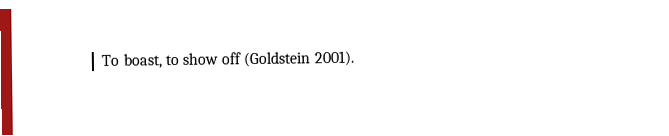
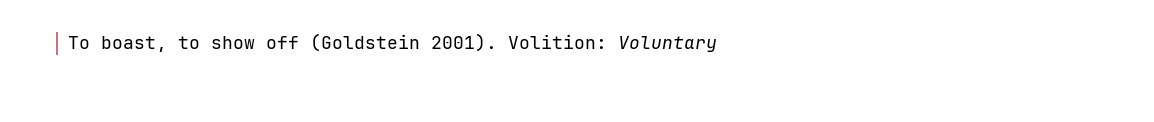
(354, 58) none -> [508,34,718,52] Volition: Voluntary

